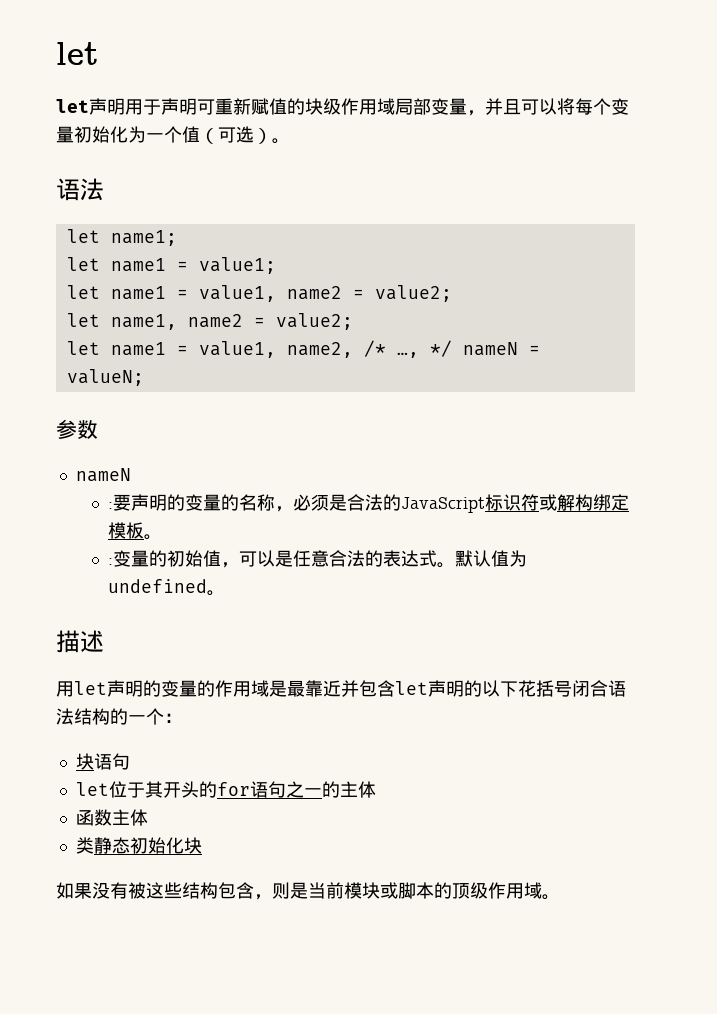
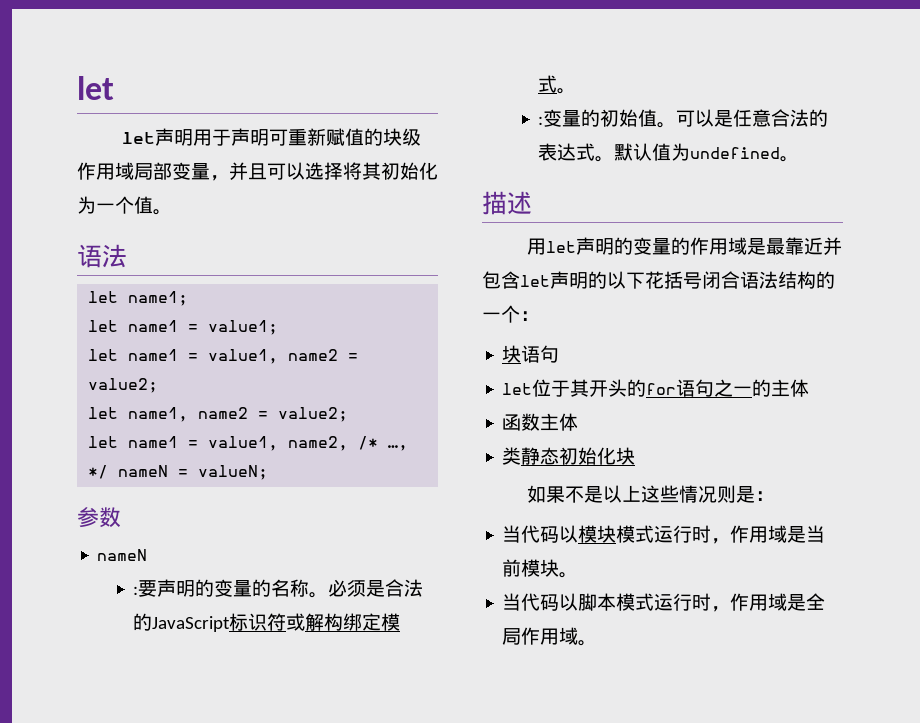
[557,98,629,115] [56,126,74,143] 将每个变量 -> [305,162,381,180] 选择将其
[200,126,272,144] （可选） -> (153, 205) none
[274,506,293,512] ， -> [309,592,329,598] 。
[125,522,144,539] 板 -> [538,75,558,93] 式
[220,562,239,568] ， -> [657,122,677,128] 。
[92,882,488,900] 没有被这些结构包含，则是当前模块或脚本的顶级 -> [565,485,775,503] [502,525,826,544] [502,559,579,578] [502,593,826,612] [502,628,522,645] 不是以上这些情况则是： // 当代码以模块模式运行时，作用域是当前模块。 // 当代码以脚本模式运行时，作用域是全局

